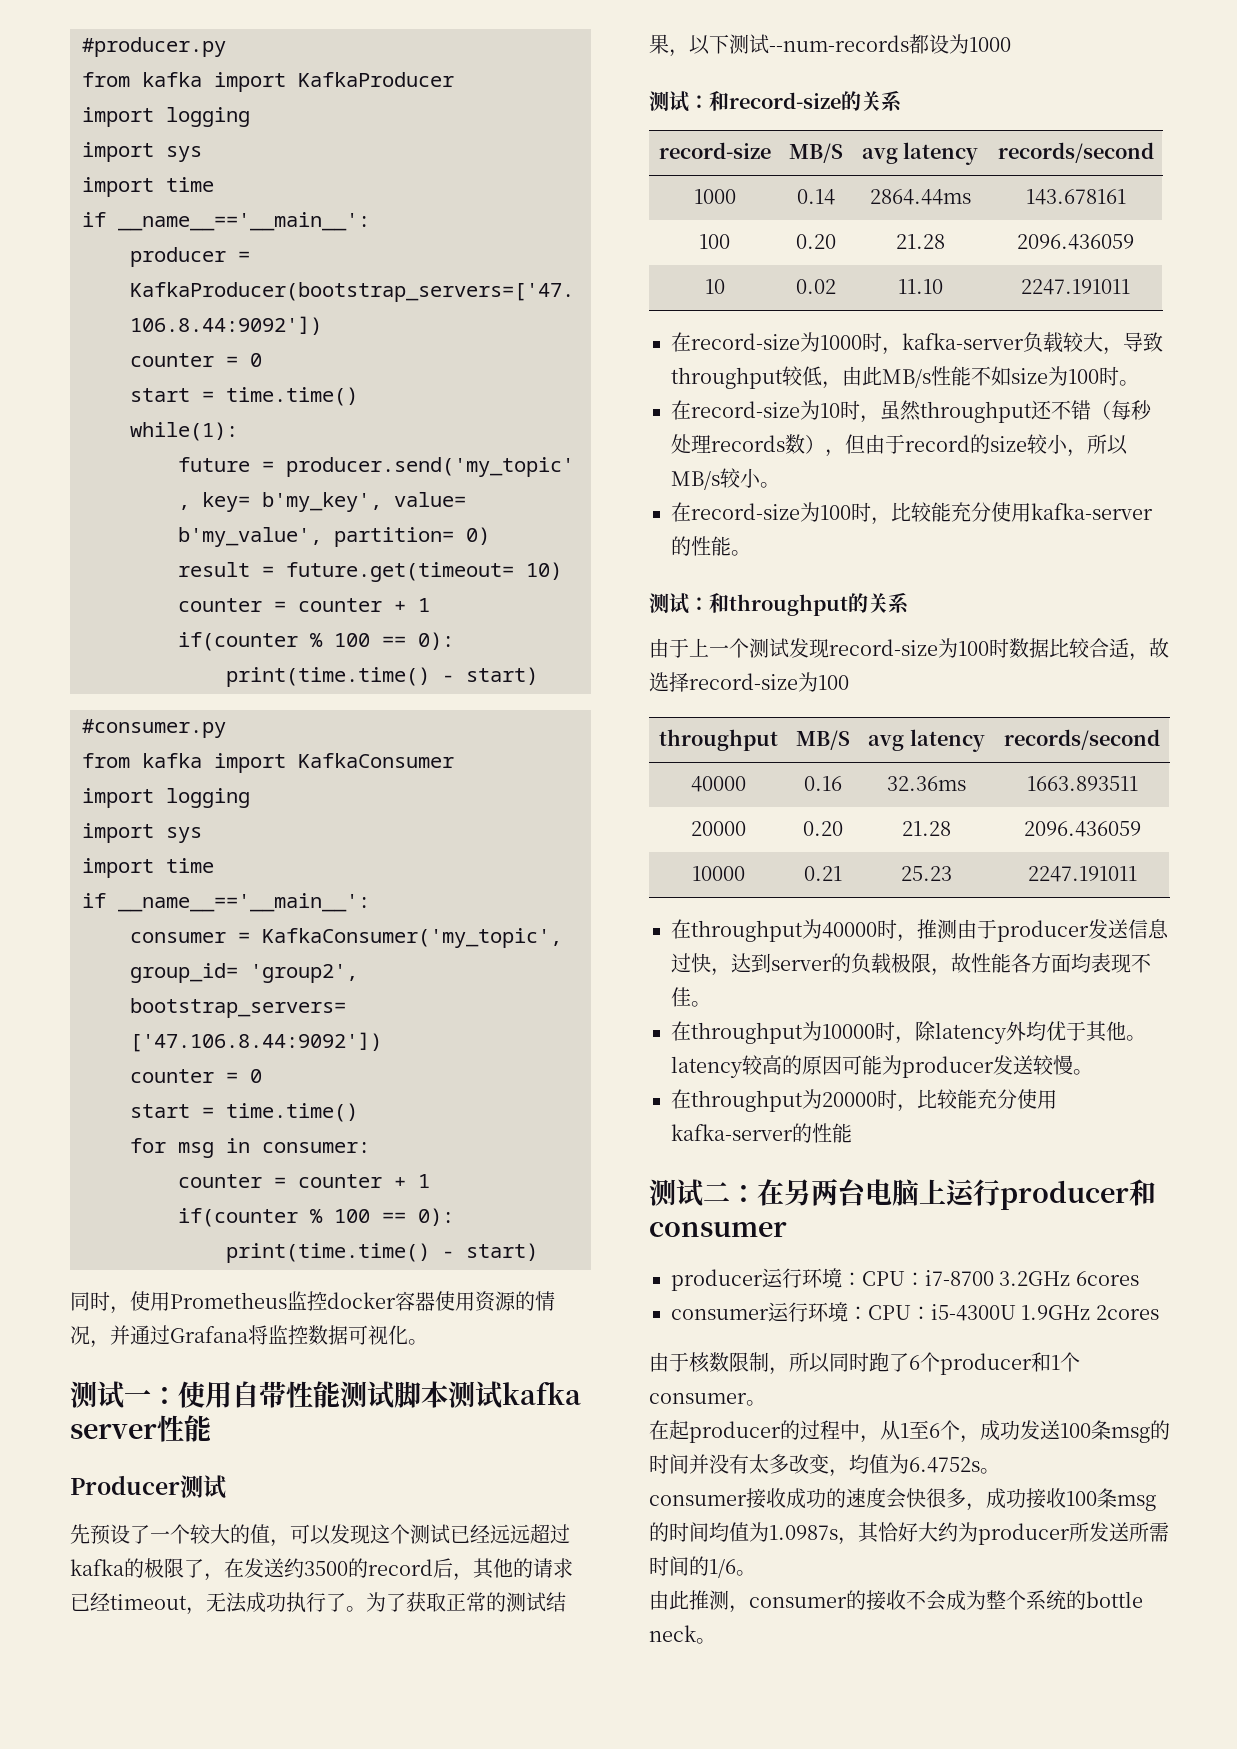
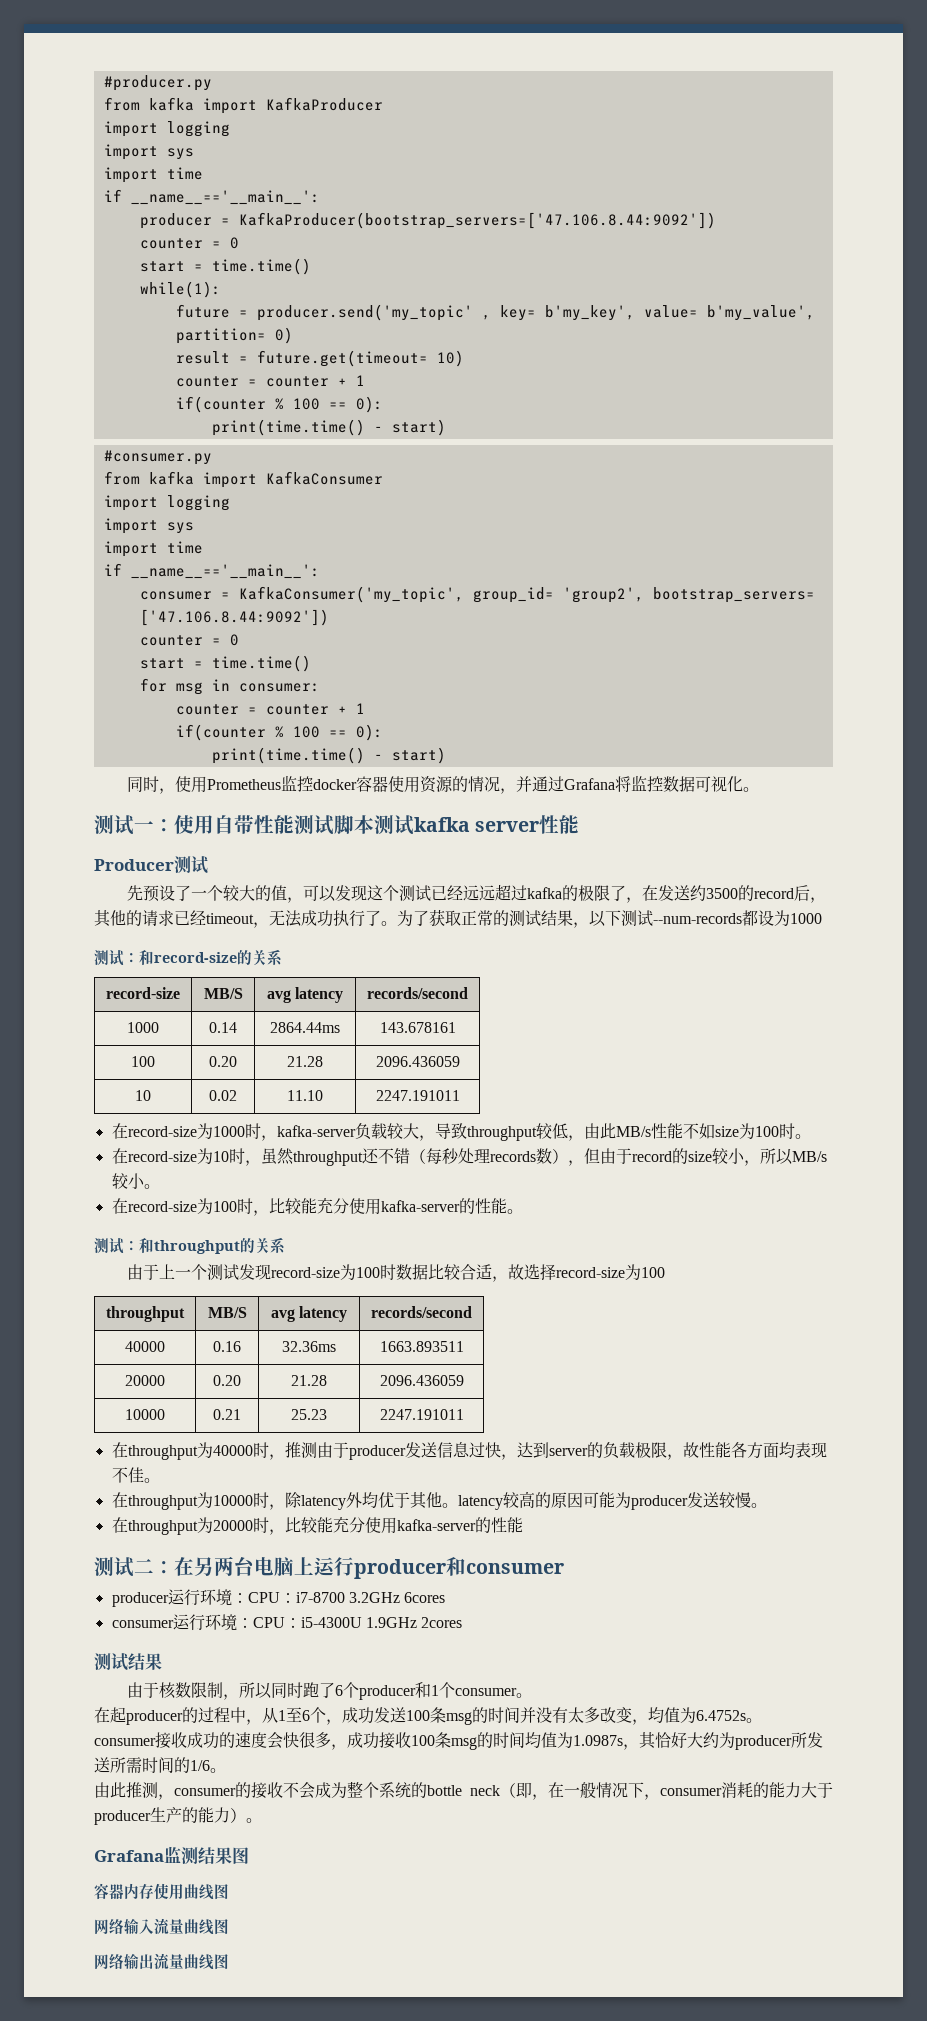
(1159, 1312) none -> [94,1653,162,1671] // 测试结果
[696,1638,716,1644] 。 -> [499,1782,833,1800] [94,1807,262,1825] [94,1846,249,1865] [94,1883,229,1900] [94,1918,229,1935] [94,1953,229,1970] （即，在一般情况下，consumer消耗的能力大于producer生产的能力）。 // Grafana监测结果图 // 容器内存使用曲线图 // 网络输入流量曲线图 // 网络输出流量曲线图

